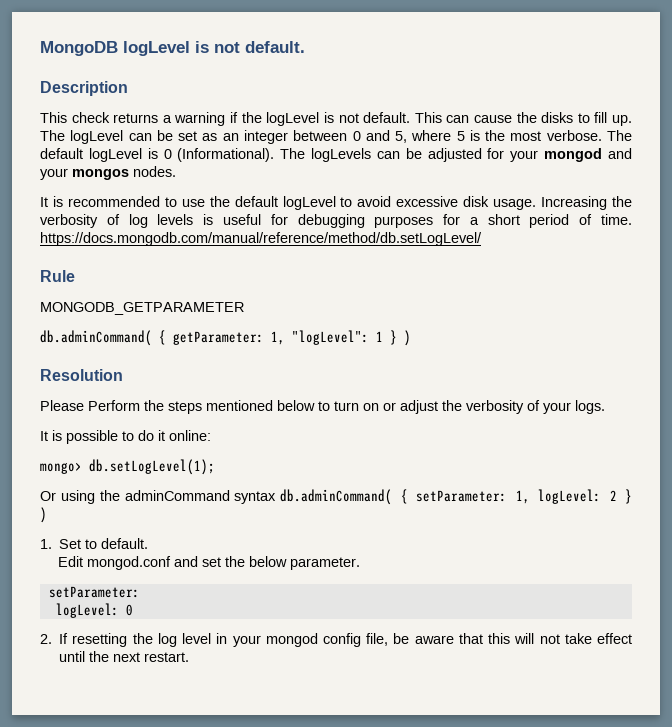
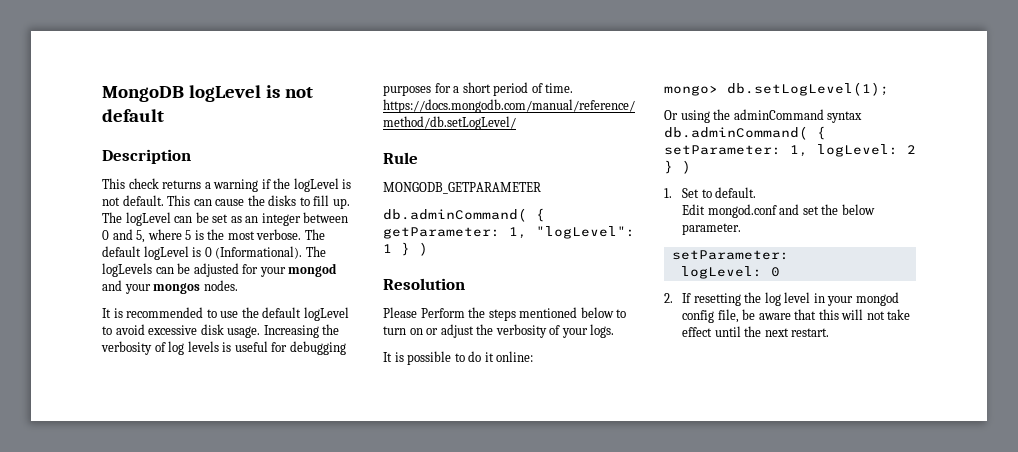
[245,41,305,53] default. -> [102,109,164,122] default

